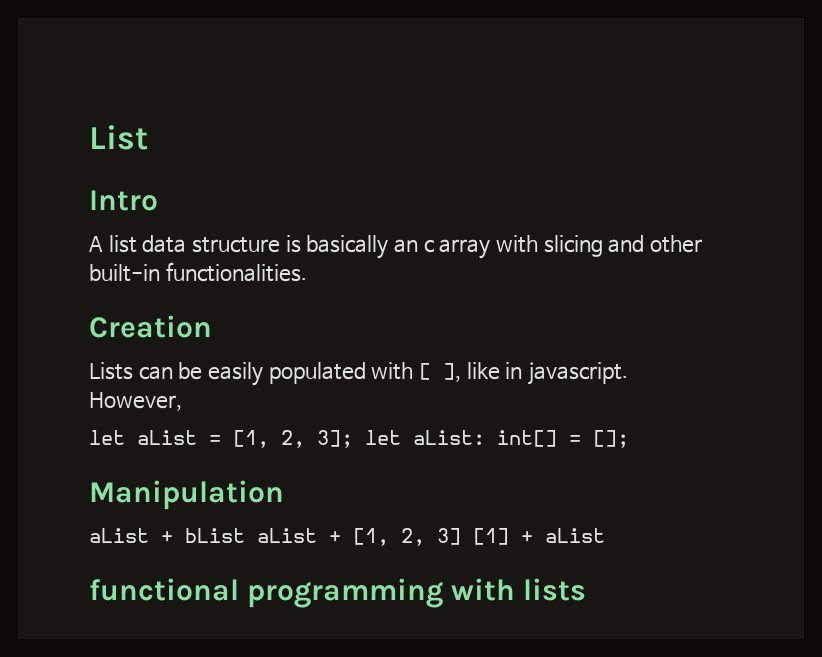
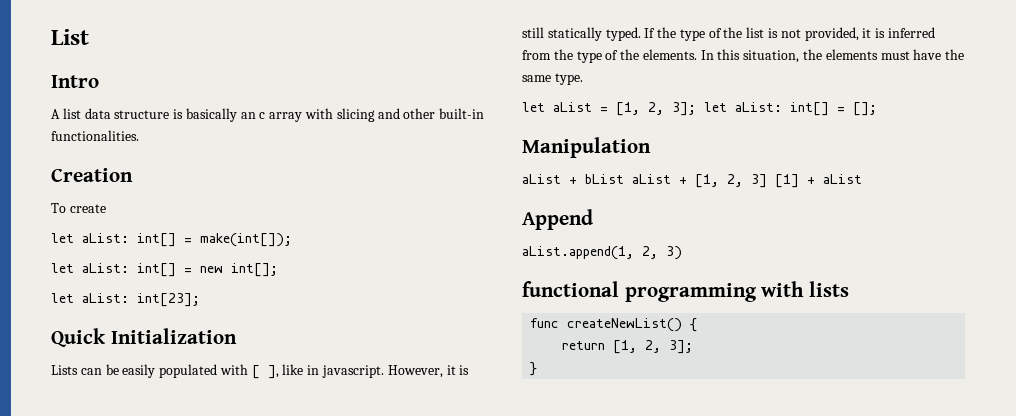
(212, 326) none -> [51,203,106,213] [51,233,292,247] [51,263,278,277] [51,293,200,307] [51,328,237,347] // To create // let aList: int[] = make(int[]); // let aList: int[] = new int[]; // let aList: int[23]; // Quick Initialization
(182, 401) none -> [446,365,470,375] [522,27,935,41] [522,49,965,63] [522,73,583,85] it is still statically typed. If the type of the list is not provided, it is inferred from the type of the elements. In this situation, the elements must have the same type.
(605, 535) none -> [522,209,593,230] [522,246,682,260] // Append // aList.append(1, 2, 3)
(587, 589) none -> [530,318,698,332] [562,340,694,354] [530,362,538,376] // func createNewList() { // return [1, 2, 3]; // }

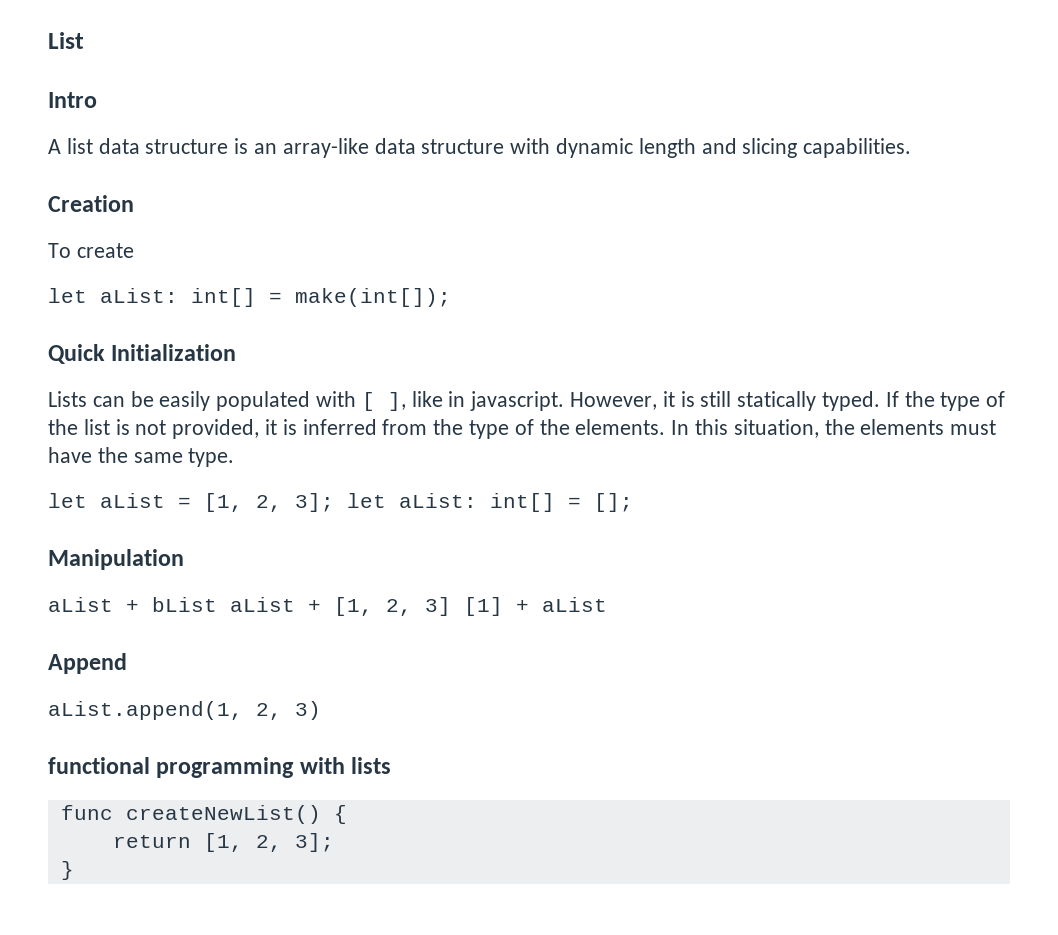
[185,108,485,122] [51,130,139,141] basically an c array with slicing and other built-in functionalities. -> [254,138,912,158] an array-like data structure with dynamic length and slicing capabilities.
[51,263,278,277] [51,293,200,307] // let aList: int[] = new int[]; // let aList: int[23]; -> (451, 297) none

